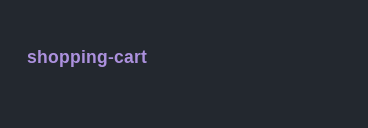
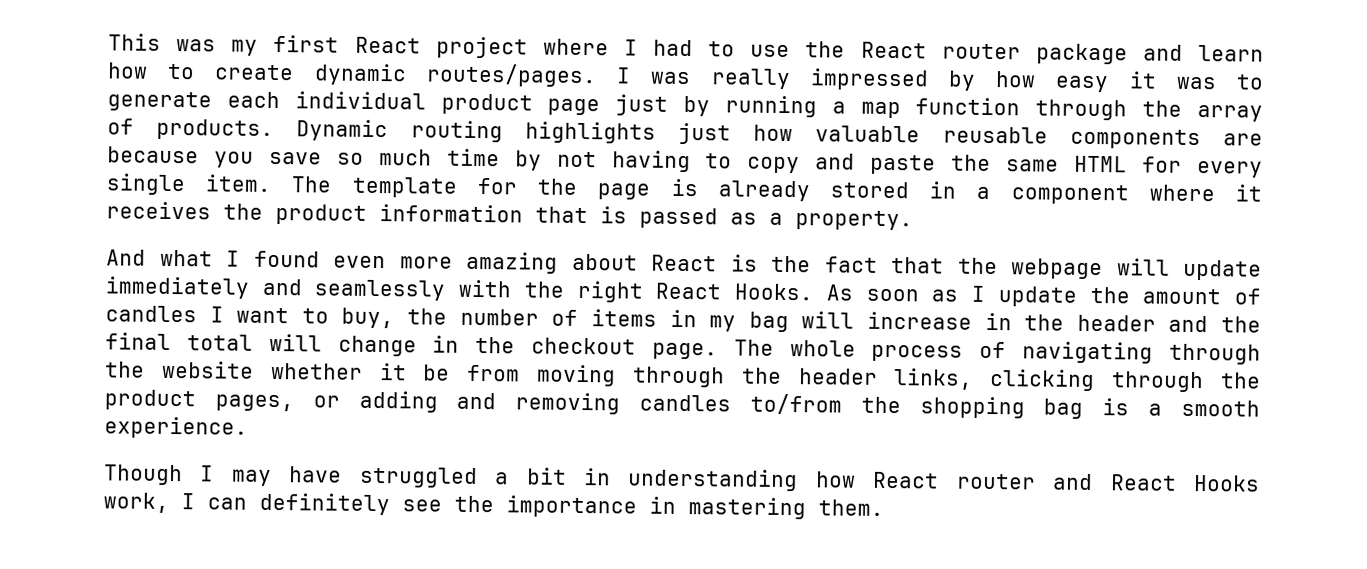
[27,50,147,67] shopping-cart -> [108,33,1264,65] [107,62,1264,93] [107,91,1263,122] [107,118,1264,150] [107,146,1264,178] [106,173,1263,205] [106,201,913,231] [106,249,1262,281] [105,276,1262,307] [105,305,1261,333] [105,332,1261,365] [105,360,1261,393] [104,389,1260,419] [104,416,248,439] [104,464,1260,492] [103,492,884,520] This was my first React project where I had to use the React router package and learn how to create dynamic routes/pages. I was really impressed by how easy it was to generate each individual product page just by running a map function through the array of products. Dynamic routing highlights just how valuable reusable components are because you save so much time by not having to copy and paste the same HTML for every single item. The template for the page is already stored in a component where it receives the product information that is passed as a property. // And what I found even more amazing about React is the fact that the webpage will update immediately and seamlessly with the right React Hooks. As soon as I update the amount of candles I want to buy, the number of items in my bag will increase in the header and the final total will change in the checkout page. The whole process of navigating through the website whether it be from moving through the header links, clicking through the product pages, or adding and removing candles to/from the shopping bag is a smooth experience. // Though I may have struggled a bit in understanding how React router and React Hooks work, I can definitely see the importance in mastering them.

